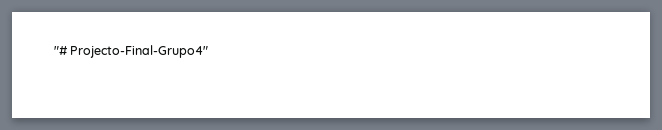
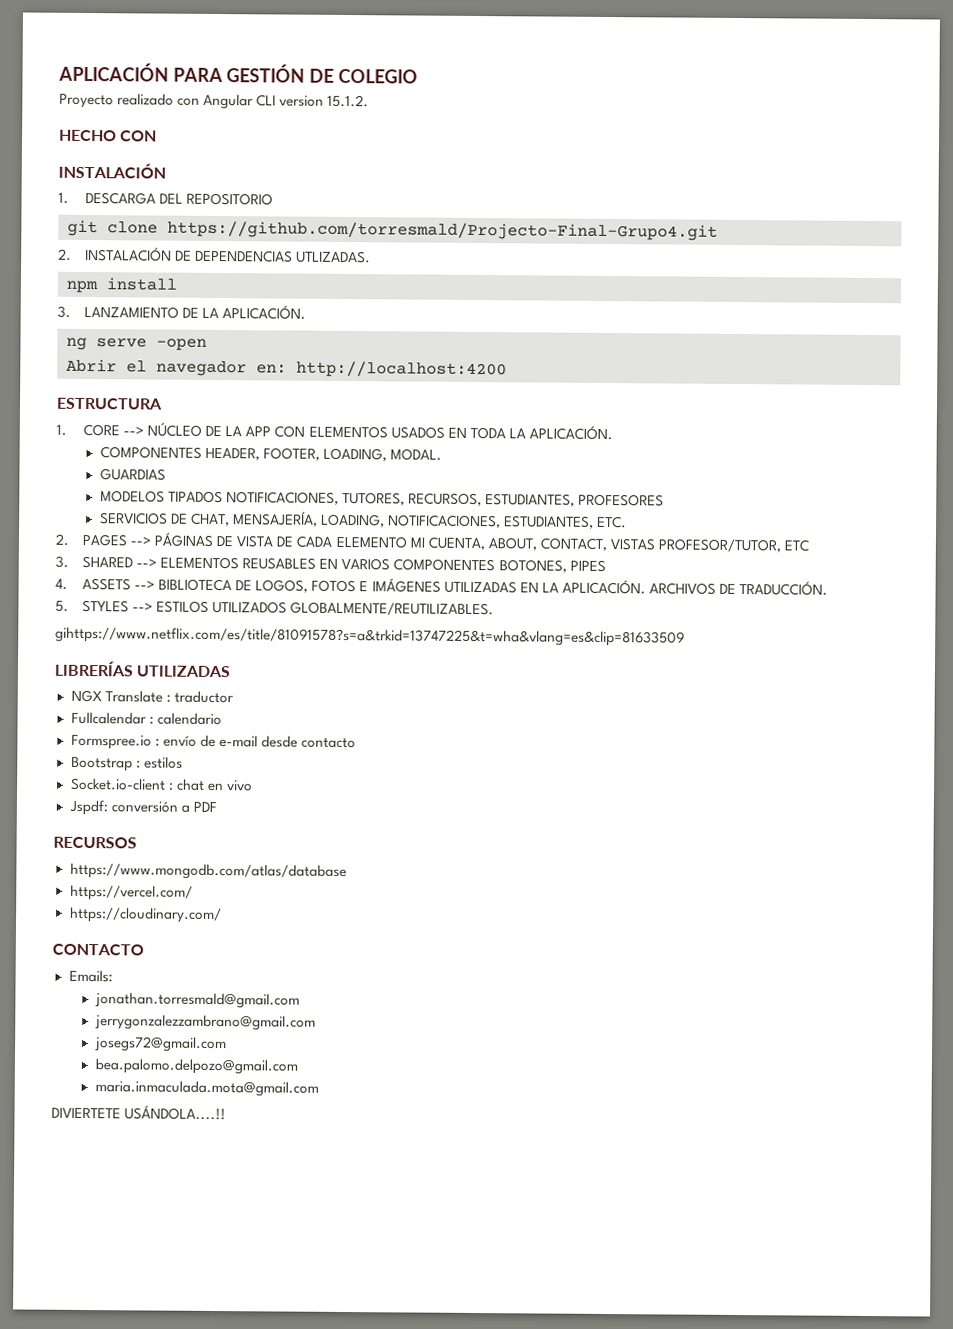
[54,45,209,58] "# Projecto-Final-Grupo4" -> [58,62,418,84] [59,93,370,110] [59,129,158,142] [58,162,166,179] [58,191,274,206] [67,219,718,241] [58,246,372,264] [66,277,177,294] [57,305,307,320] [66,337,207,351] [66,358,507,379] [56,397,163,410] [56,422,613,441] [99,446,442,462] [99,468,166,481] [99,490,664,507] [99,511,628,529] [55,532,809,553] [55,555,606,573] [55,577,828,596] [55,599,495,617] [55,626,685,647] [54,660,231,678] [70,689,234,704] [70,711,222,726] [70,734,356,750] [70,756,183,772] [70,777,253,792] [68,799,217,816] [53,836,137,849] [69,862,347,881] [69,884,193,901] [69,906,222,924] [52,943,144,956] [68,969,113,983] [94,992,300,1009] [94,1014,316,1031] [94,1036,227,1053] [94,1058,298,1075] [94,1080,319,1097] [51,1105,227,1121] APLICACIÓN PARA GESTIÓN DE COLEGIO // Proyecto realizado con Angular CLI version 15.1.2. // HECHO CON // INSTALACIÓN // 1. DESCARGA DEL REPOSITORIO // git clone https://github.com/torresmald/Projecto-Final-Grupo4.git // 2. INSTALACIÓN DE DEPENDENCIAS UTLIZADAS. // npm install // 3. LANZAMIENTO DE LA APLICACIÓN. // ng serve -open // Abrir el navegador en: http://localhost:4200 // ESTRUCTURA // 1. CORE --> NÚCLEO DE LA APP CON ELEMENTOS USADOS EN TODA LA APLICACIÓN. // COMPONENTES HEADER, FOOTER, LOADING, MODAL. // GUARDIAS // MODELOS TIPADOS NOTIFICACIONES, TUTORES, RECURSOS, ESTUDIANTES, PROFESORES // SERVICIOS DE CHAT, MENSAJERÍA, LOADING, NOTIFICACIONES, ESTUDIANTES, ETC. // 2. PAGES --> PÁGINAS DE VISTA DE CADA ELEMENTO MI CUENTA, ABOUT, CONTACT, VISTAS PROFESOR/TUTOR, ETC // 3. SHARED --> ELEMENTOS REUSABLES EN VARIOS COMPONENTES BOTONES, PIPES // 4. ASSETS --> BIBLIOTECA DE LOGOS, FOTOS E IMÁGENES UTILIZADAS EN LA APLICACIÓN. ARCHIVOS DE TRADUCCIÓN. // 5. STYLES --> ESTILOS UTILIZADOS GLOBALMENTE/REUTILIZABLES. // gihttps://www.netflix.com/es/title/81091578?s=a&trkid=13747225&t=wha&vlang=es&clip=81633509 // LIBRERÍAS UTILIZADAS // NGX Translate : traductor // Fullcalendar : calendario // Formspree.io : envío de e-mail desde contacto // Bootstrap : estilos // Socket.io-client : chat en vivo // Jspdf: conversión a PDF // RECURSOS // https://www.mongodb.com/atlas/database // https://vercel.com/ // https://cloudinary.com/ // CONTACTO // Emails: // jonathan.torresmald@gmail.com // jerrygonzalezzambrano@gmail.com // josegs72@gmail.com // bea.palomo.delpozo@gmail.com // maria.inmaculada.mota@gmail.com // DIVIERTETE USÁNDOLA....!!

